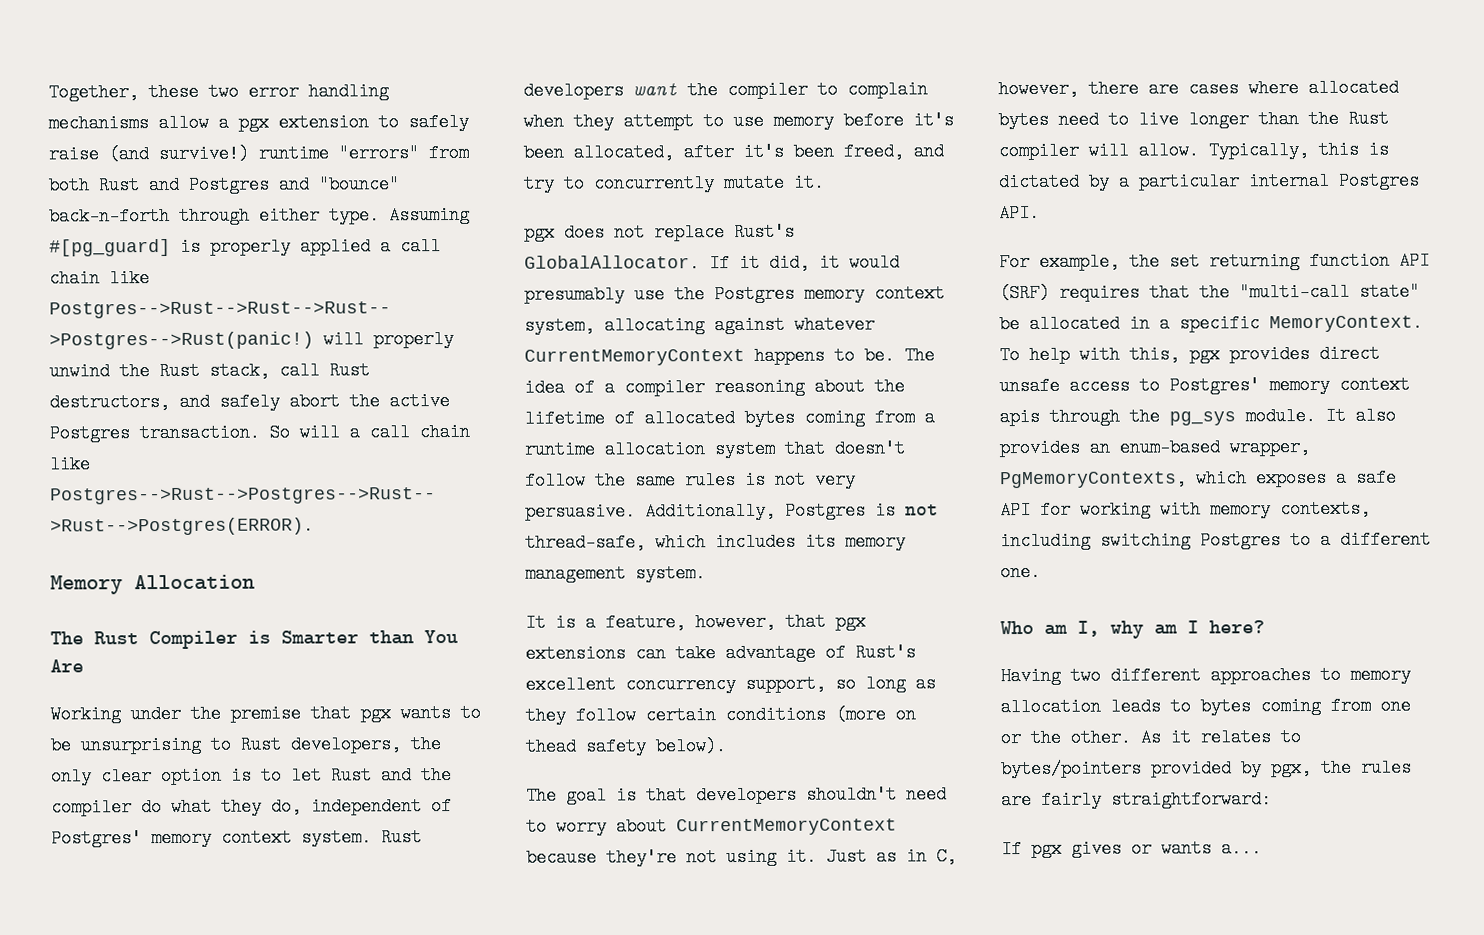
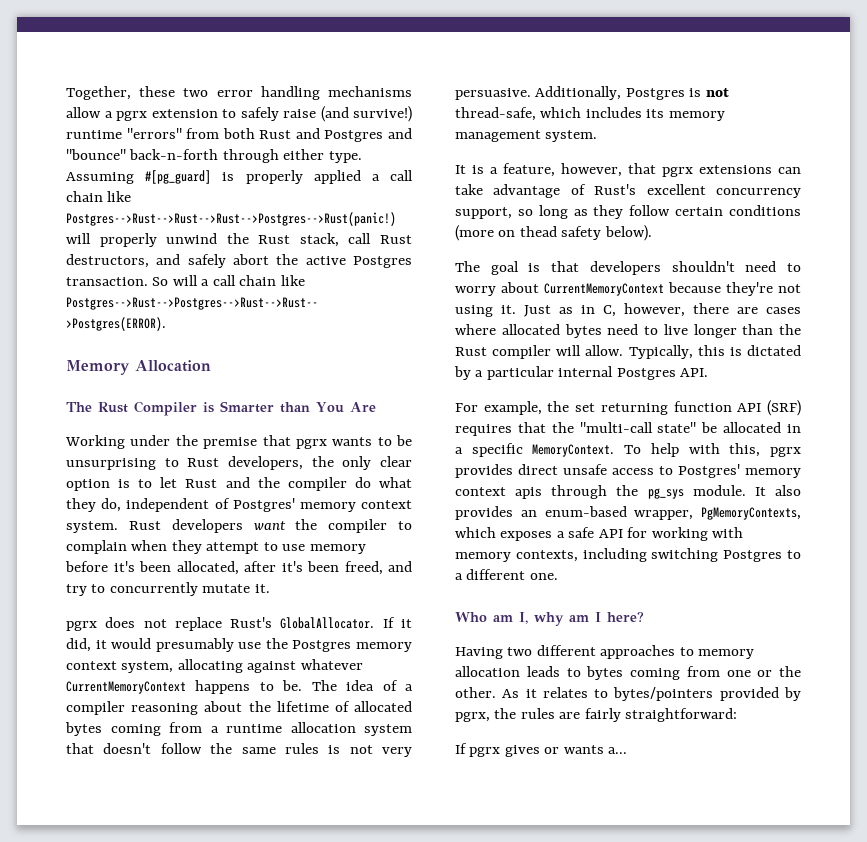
[238,113,269,132] pgx -> [116,111,147,121] pgrx
[360,704,391,723] pgx -> [295,439,327,449] pgrx
[524,223,555,242] pgx -> [66,621,97,631] pgrx
[835,612,866,631] pgx -> [662,167,693,177] pgrx
[1189,345,1220,364] pgx -> [770,447,801,457] pgrx
[1271,759,1312,778] pgx, -> [455,712,490,722] pgrx,
[1031,839,1062,858] pgx -> [469,747,501,757] pgrx

